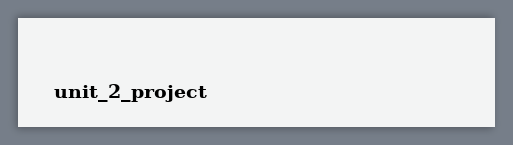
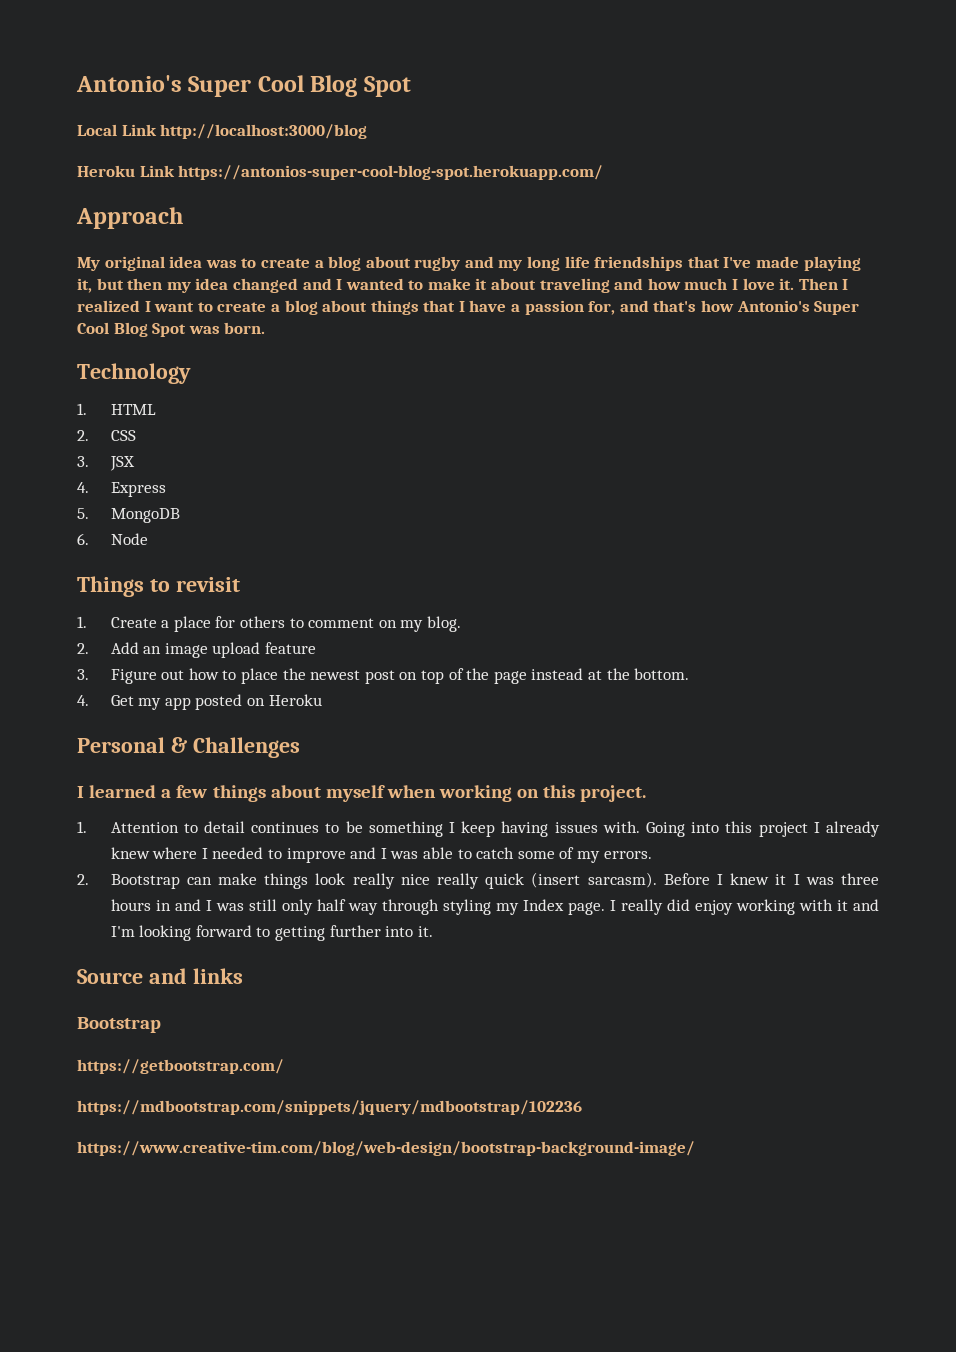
[54,84,207,102] unit_2_project -> [76,75,411,97] [77,124,368,139] [77,165,604,180] [76,207,183,229] [77,256,861,271] [77,278,849,293] [77,300,860,315] [77,322,266,337] [77,363,191,384] [77,403,156,415] [77,430,136,441] [77,456,135,471] [77,482,166,497] [77,508,180,523] [77,533,148,545] [77,576,240,597] [77,616,461,632] [77,642,317,658] [77,668,690,684] [77,694,322,710] [77,737,300,758] [77,785,647,802] [77,821,880,837] [110,847,652,863] [77,872,879,889] [110,899,879,915] [110,925,433,941] [77,968,243,984] [77,1017,161,1033] [77,1059,284,1074] [77,1100,582,1115] [77,1141,695,1156] Antonio's Super Cool Blog Spot // Local Link http://localhost:3000/blog // Heroku Link https://antonios-super-cool-blog-spot.herokuapp.com/ // Approach // My original idea was to create a blog about rugby and my long life friendships that I've made playing it, but then my idea changed and I wanted to make it about traveling and how much I love it. Then I realized I want to create a blog about things that I have a passion for, and that's how Antonio's Super Cool Blog Spot was born. // Technology // 1. HTML // 2. CSS // 3. JSX // 4. Express // 5. MongoDB // 6. Node // Things to revisit // 1. Create a place for others to comment on my blog. // 2. Add an image upload feature // 3. Figure out how to place the newest post on top of the page instead at the bottom. // 4. Get my app posted on Heroku // Personal & Challenges // I learned a few things about myself when working on this project. // 1. Attention to detail continues to be something I keep having issues with. Going into this project I already knew where I needed to improve and I was able to catch some of my errors. // 2. Bootstrap can make things look really nice really quick (insert sarcasm). Before I knew it I was three hours in and I was still only half way through styling my Index page. I really did enjoy working with it and I'm looking forward to getting further into it. // Source and links // Bootstrap // https://getbootstrap.com/ // https://mdbootstrap.com/snippets/jquery/mdbootstrap/102236 // https://www.creative-tim.com/blog/web-design/bootstrap-background-image/

